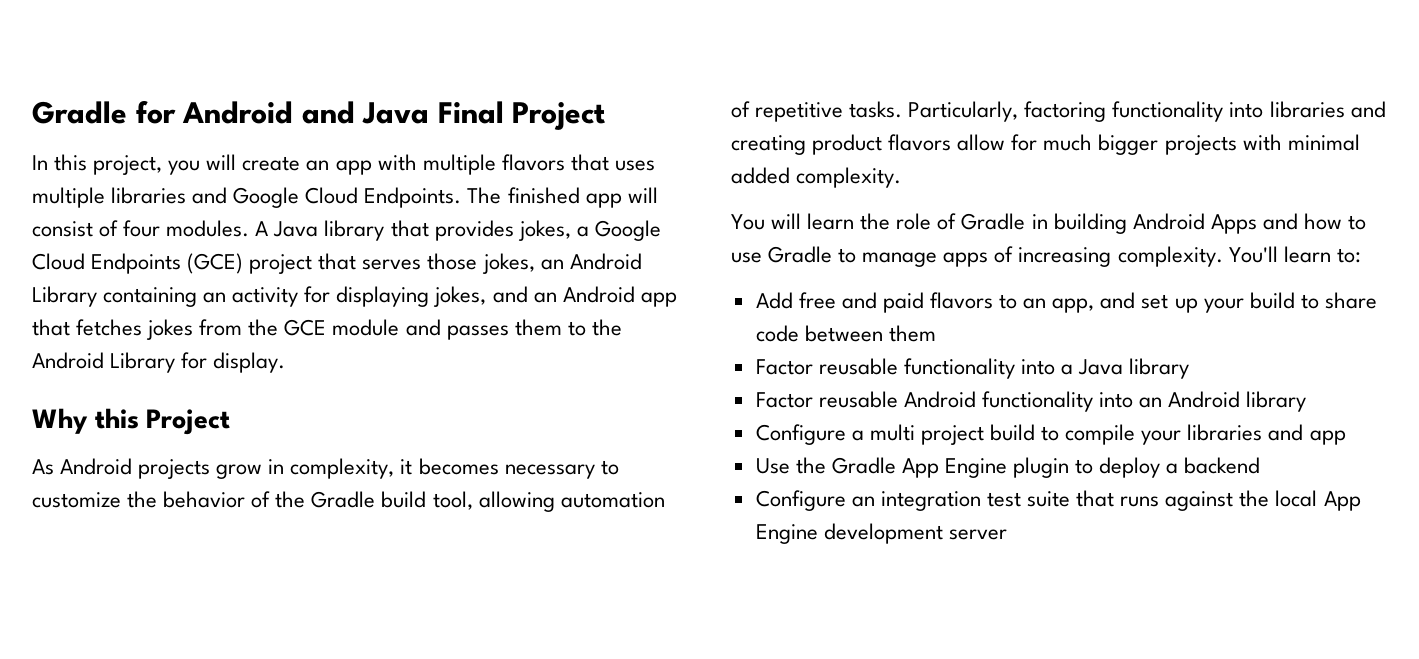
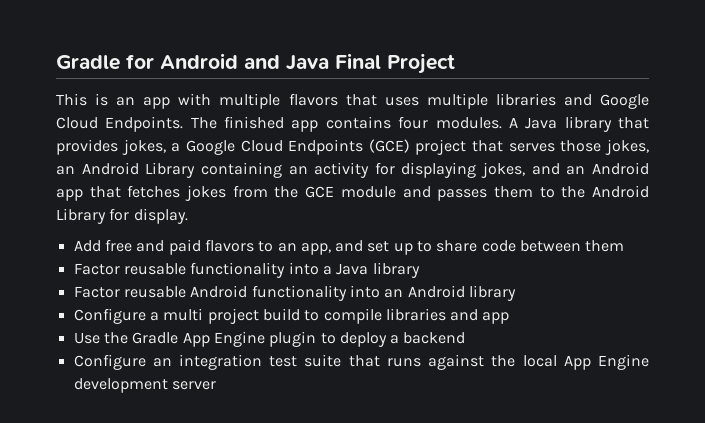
[32,154,301,175] In this project, you will create -> [56,93,109,106] This is
[627,187,658,203] [32,220,119,237] will consist of -> [325,116,391,129] contains
[32,408,231,435] [32,458,619,479] [32,491,665,512] [731,101,1386,122] [731,134,1360,155] [731,167,902,188] [731,213,1366,234] [731,246,1361,267] // Why this Project // As Android projects grow in complexity, it becomes necessary to customize the behavior of the Gradle build tool, allowing automation of repetitive tasks. Particularly, factoring functionality into libraries and creating product flavors allow for much bigger projects with minimal added complexity. // You will learn the role of Gradle in building Android Apps and how to use Gradle to manage apps of increasing complexity. You'll learn to: -> (188, 216) none
[1203,292,1295,313] your build -> (413, 249) none
[1141,430,1182,445] your -> (382, 316) none

